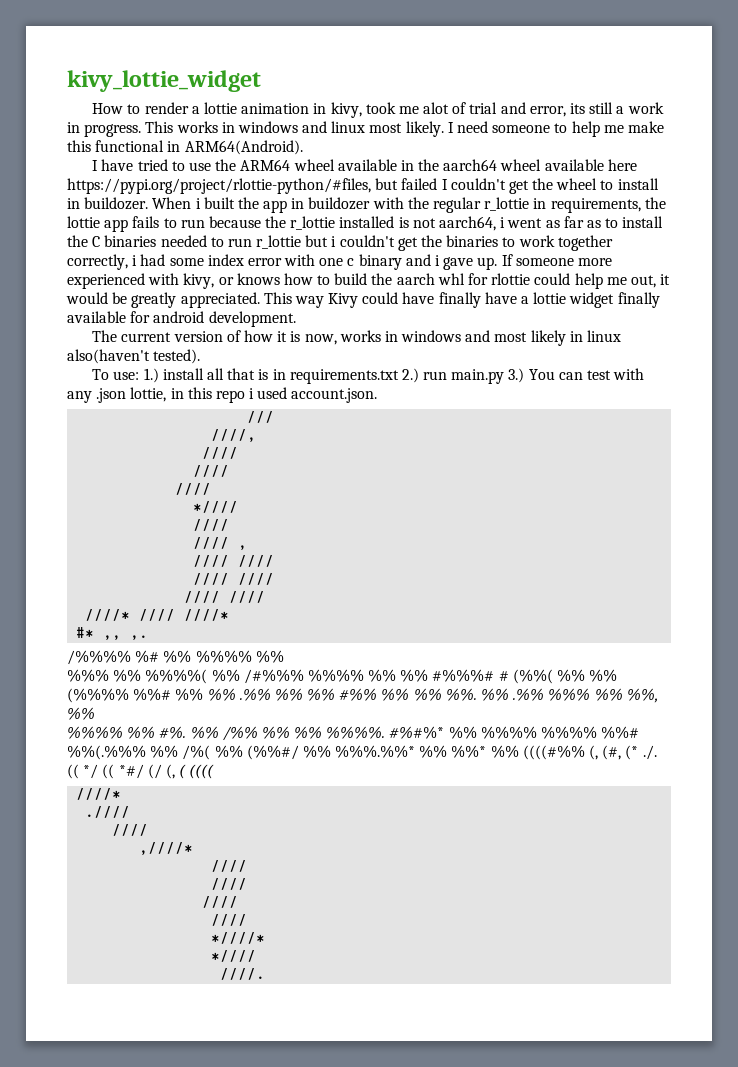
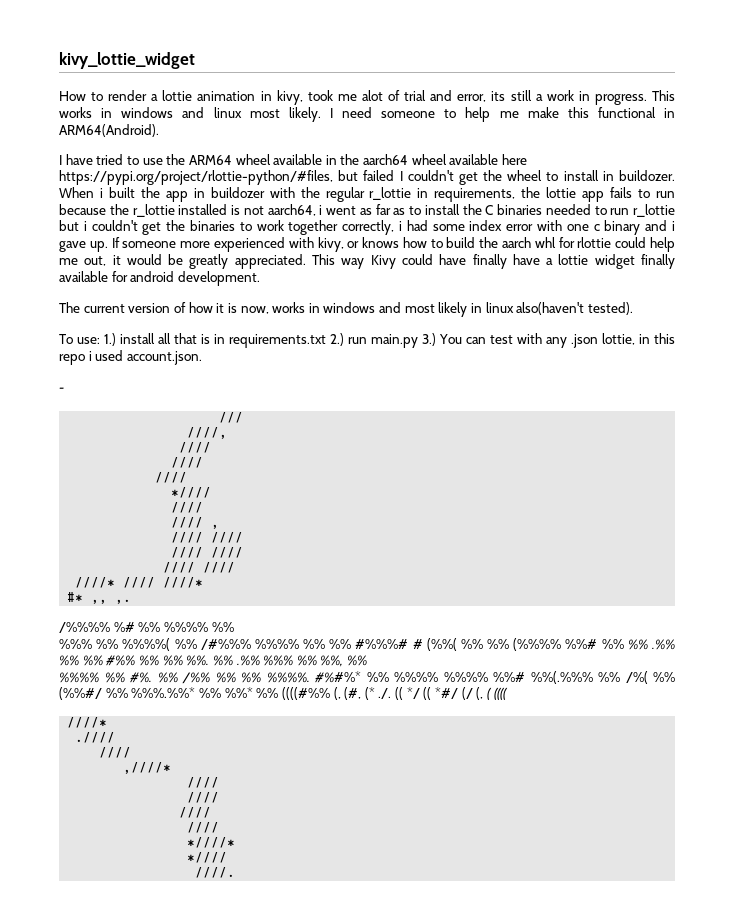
(378, 395) none -> [59,387,64,392] // -

